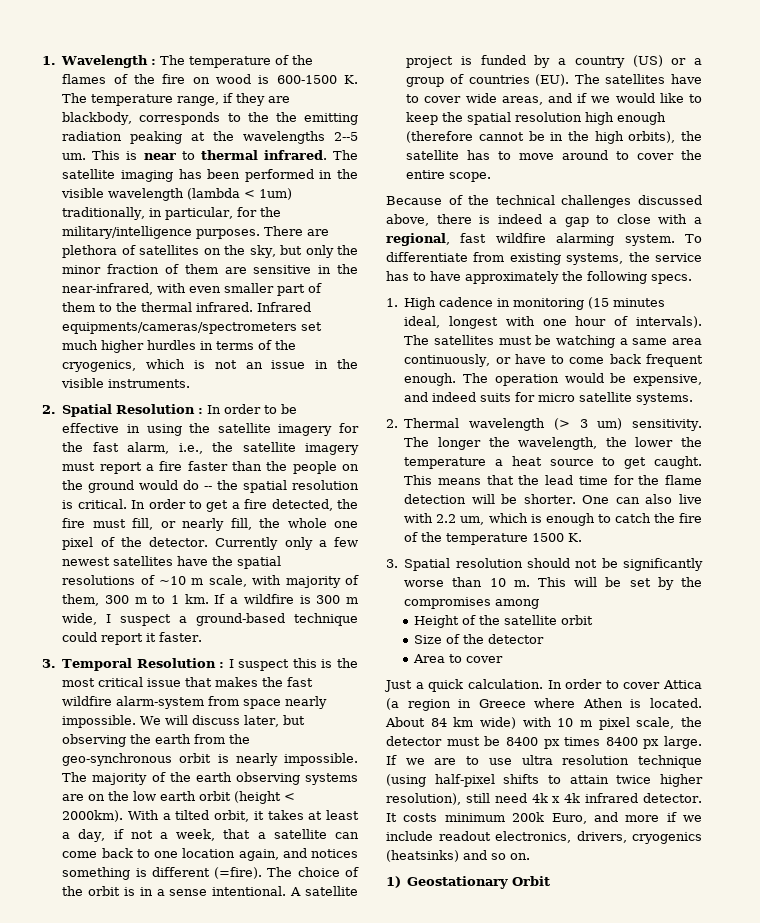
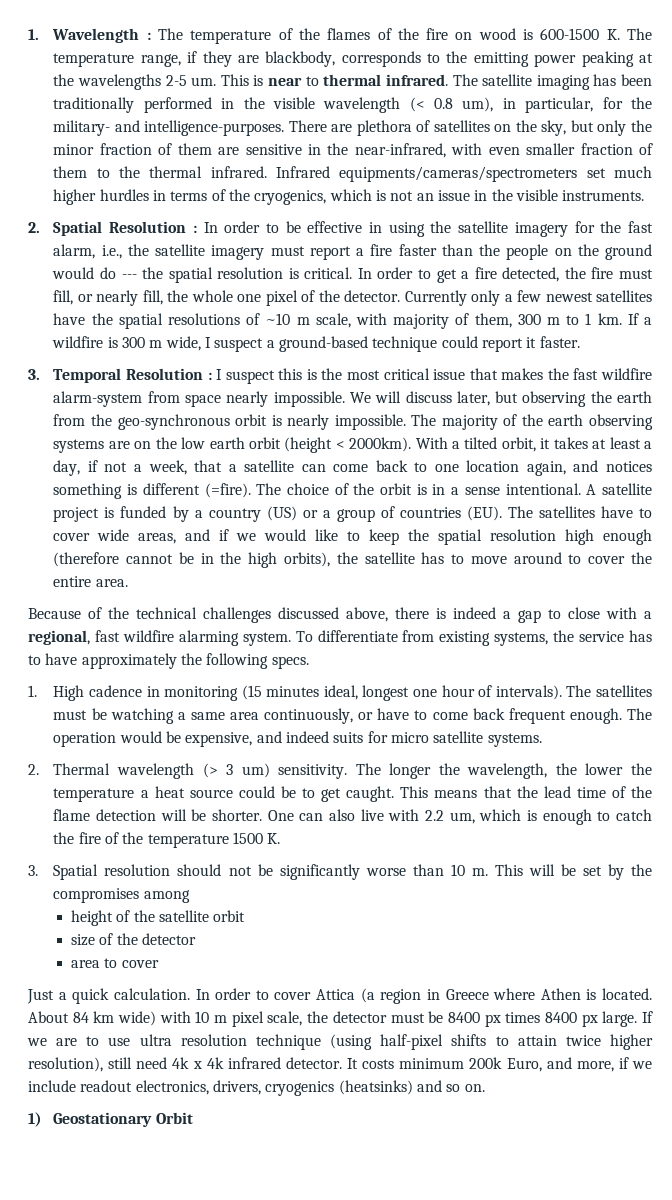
[275,112,358,125] [62,131,123,141] the emitting radiation -> [473,52,577,67] emitting power
[333,132,358,141] 2--5 -> [165,75,187,86] 2-5
(241, 174) none -> [53,97,135,113] traditionally
[187,188,293,200] [62,207,146,220] (lambda < 1um) traditionally, -> [409,97,494,112] (< 0.8 um),
[62,226,261,239] military/intelligence purposes. -> [53,120,285,136] military- and intelligence-purposes.
[277,284,306,296] part -> [580,143,633,155] fraction
[204,486,213,490] -- -> [121,274,137,279] ---
[449,172,492,182] scope. -> [95,579,128,587] area.
[505,316,535,326] with -> (410, 693) none
(594, 462) none -> [238,786,296,798] could be
[613,475,634,485] for -> [611,786,626,798] of
[414,615,460,628] Height -> [70,910,113,926] height
[414,635,443,644] Size -> [70,934,95,946] size
[413,654,446,663] Area -> [70,960,100,968] area
[625,815,660,822] more -> [576,1061,614,1072] more,

